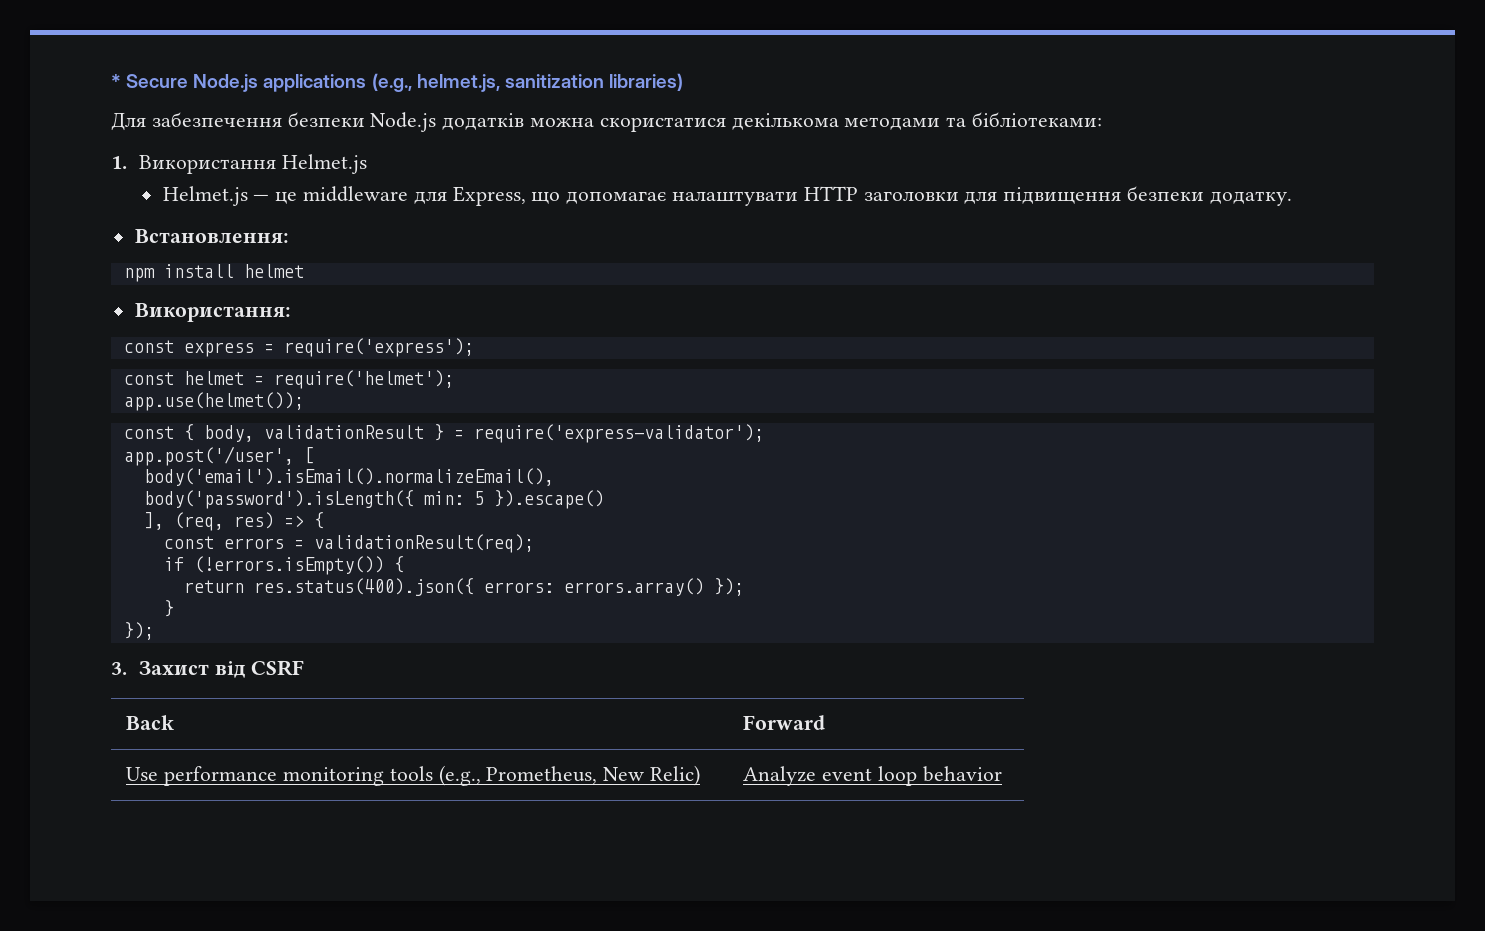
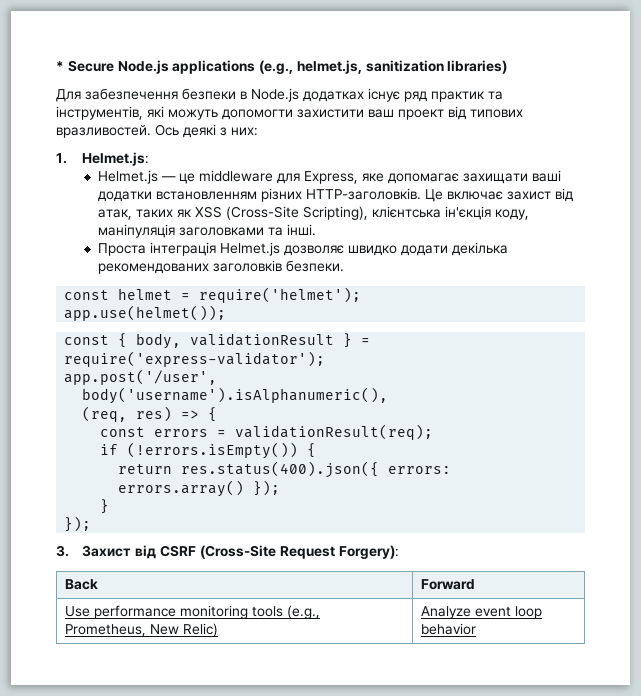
[370,112,1103,132] Node.js додатків можна скористатися декількома методами та бібліотеками: -> [240,88,503,102] [56,106,523,120] [56,124,258,138] в Node.js додатках існує ряд практик та інструментів, які можуть допомогти захистити ваш проект від типових вразливостей. Ось деякі з них:
[138,154,367,174] Використання Helmet.js -> [82,152,150,166] Helmet.js:
[531,186,1292,206] [134,229,289,243] [123,264,304,282] [134,303,291,322] [123,338,474,357] що допомагає налаштувати HTTP заголовки для підвищення безпеки додатку. // Встановлення: // npm install helmet // Використання: // const express = require('express'); -> [361,170,561,184] [97,188,573,202] [97,206,529,220] [97,224,316,238] [97,242,508,256] [97,260,344,274] яке допомагає захищати ваші додатки встановленням різних HTTP-заголовків. Це включає захист від атак, таких як XSS (Cross-Site Scripting), клієнтська ін'єкція коду, маніпуляція заголовками та інші. // Проста інтеграція Helmet.js дозволяє швидко додати декілька рекомендованих заголовків безпеки.
[303,447,314,464] [143,468,554,486] [143,490,604,509] [143,512,164,530] [ // body('email').isEmail().normalizeEmail(), // body('password').isLength({ min: 5 }).escape() // ], -> [82,387,389,404] // body('username').isAlphanumeric(), //
(305, 668) none -> [200,545,400,559] (Cross-Site Request Forgery):

